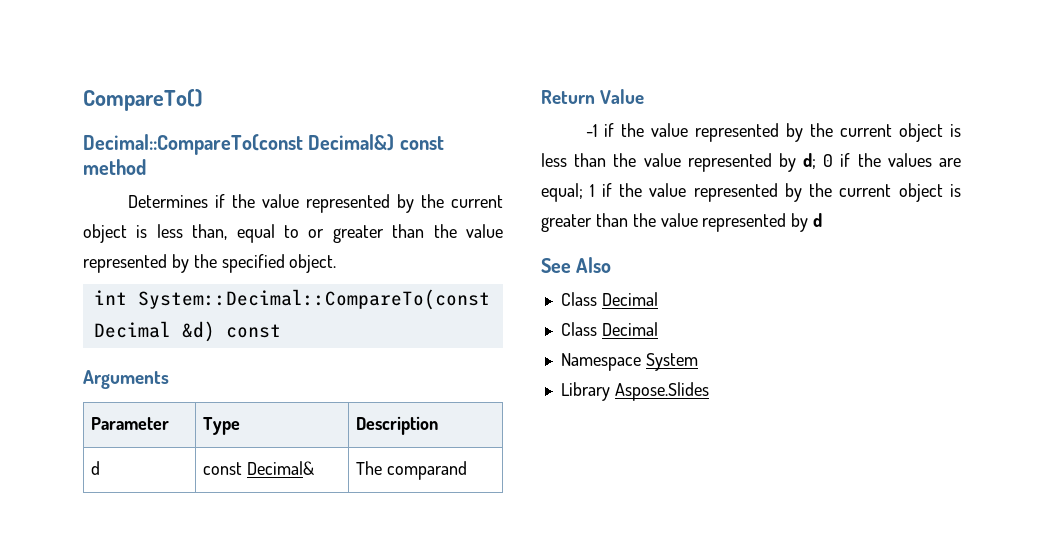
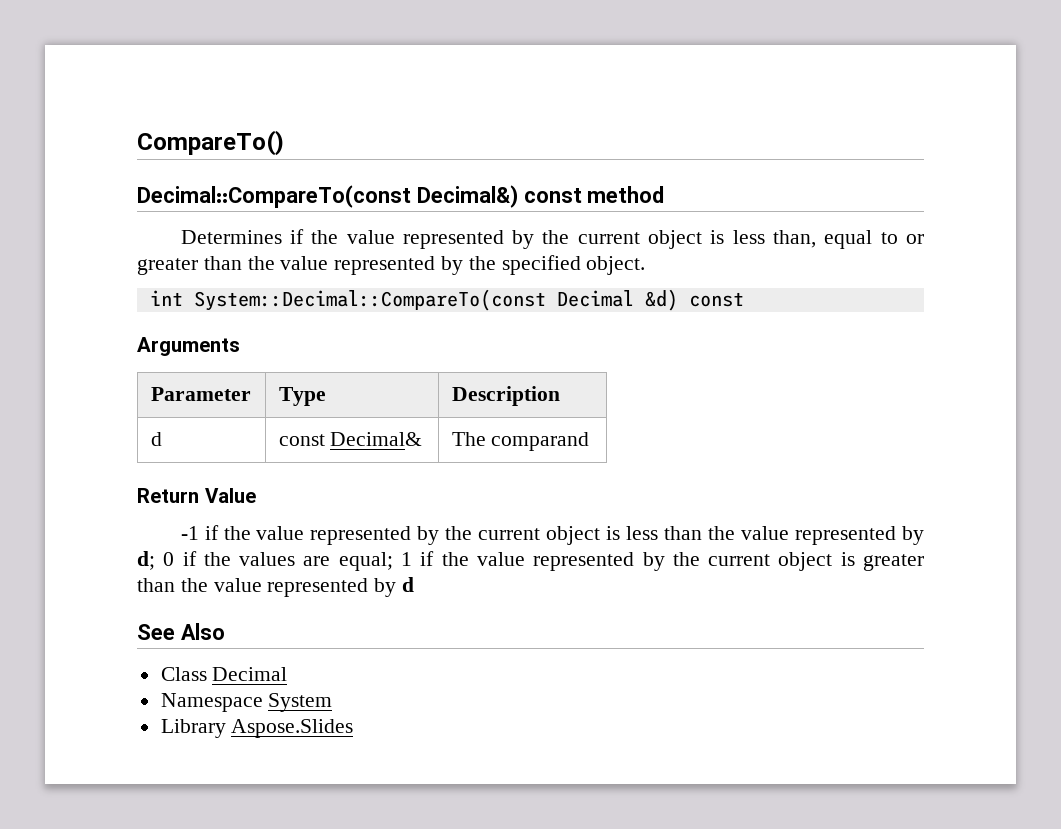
[560,322,658,336] // Class Decimal -> (288, 674) none

